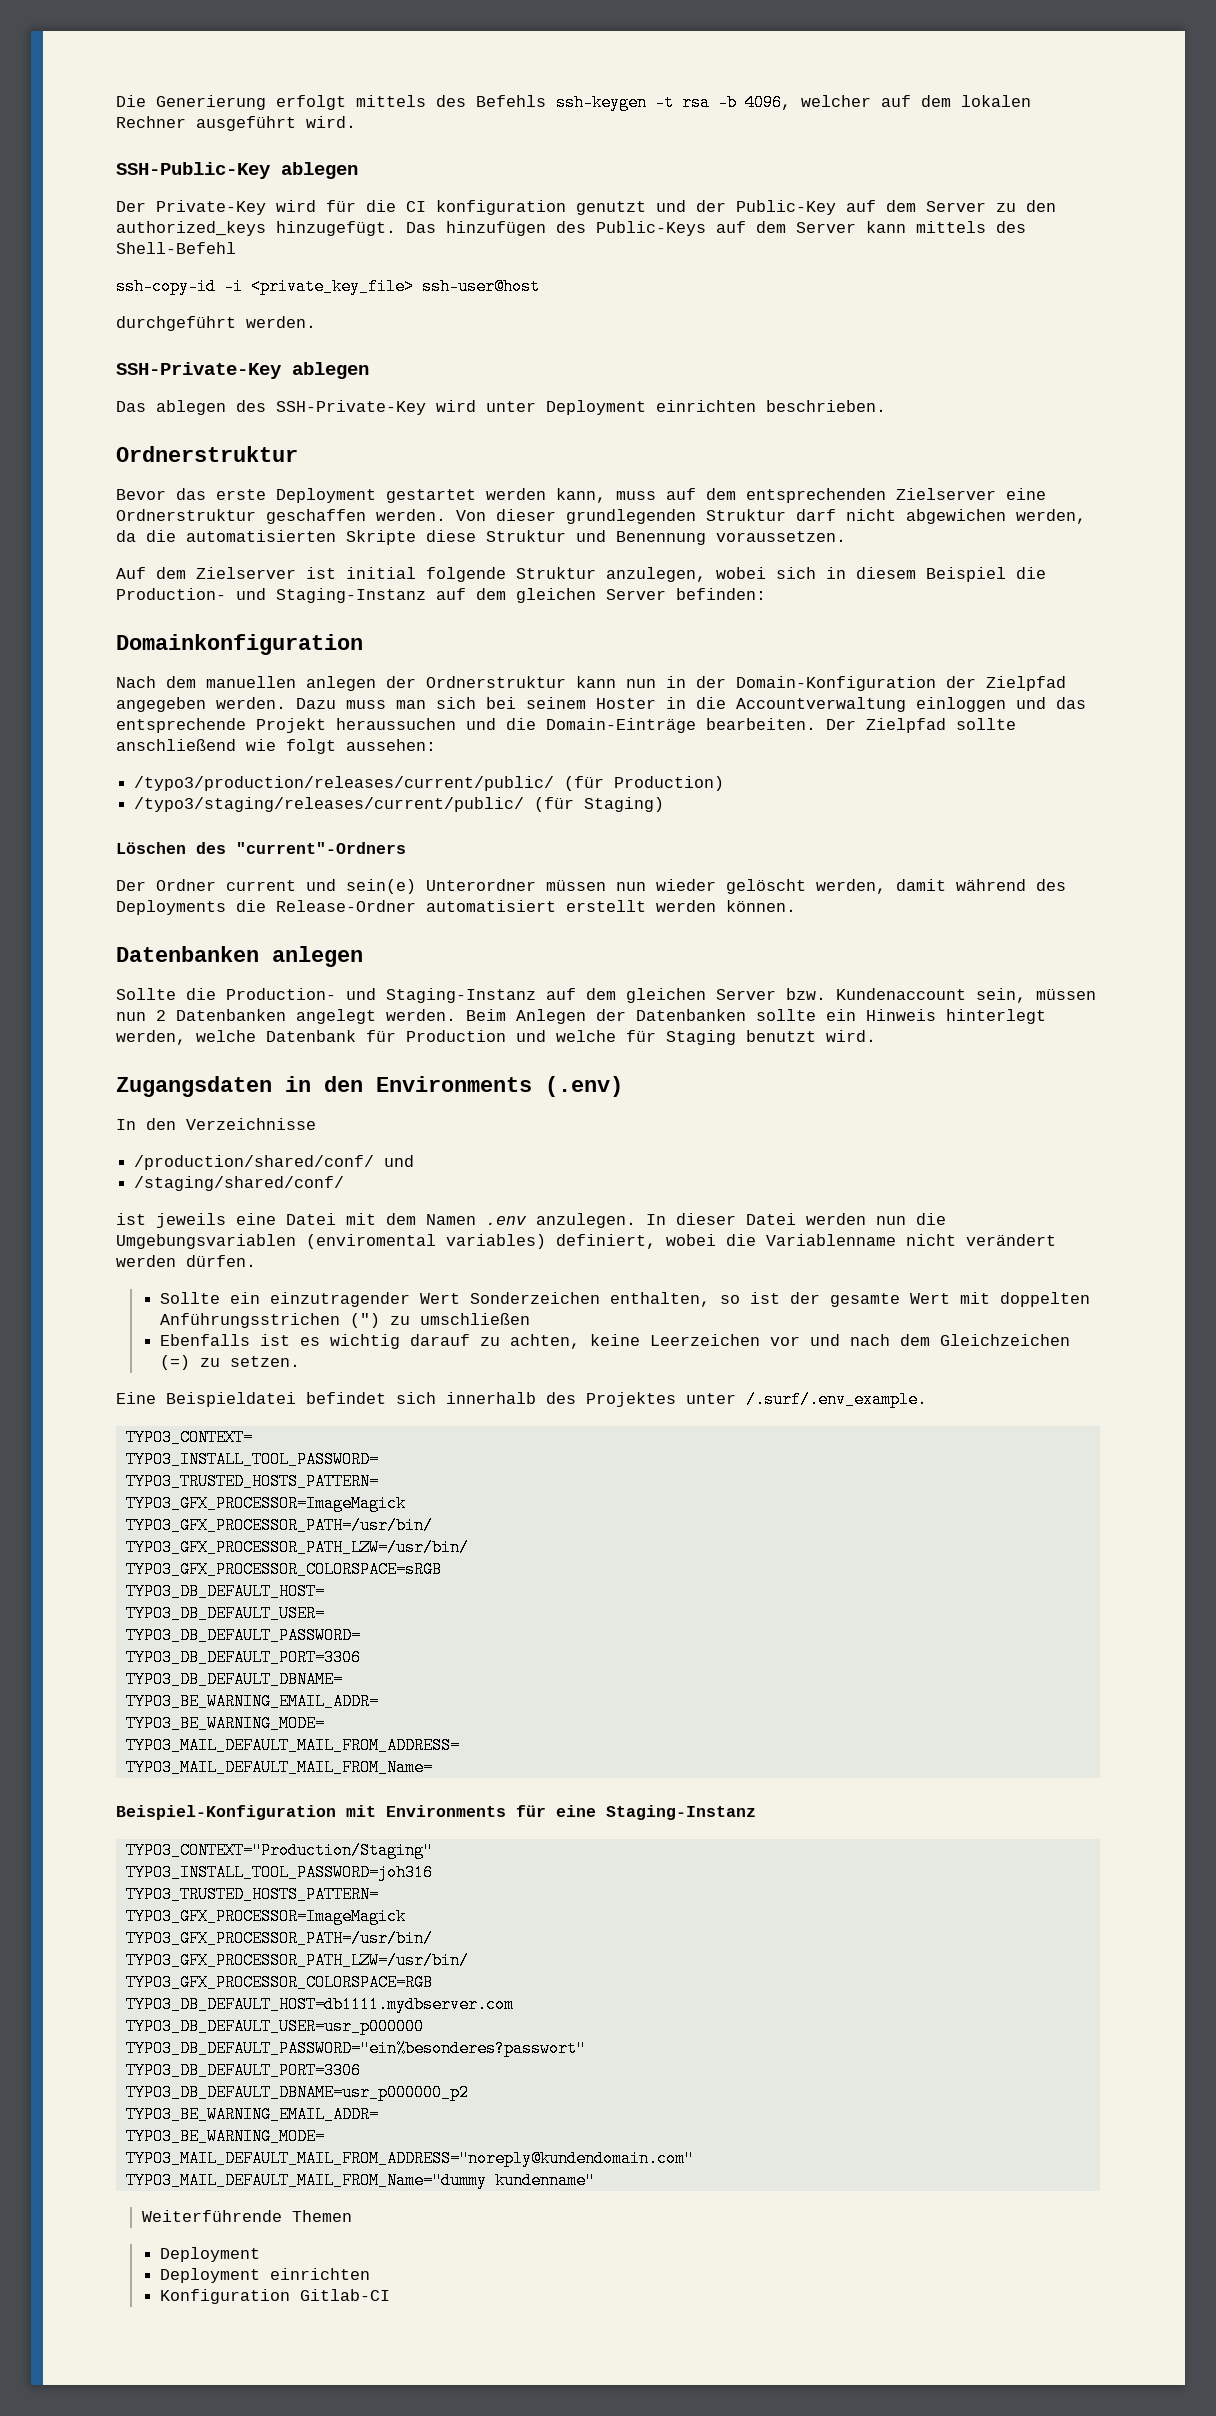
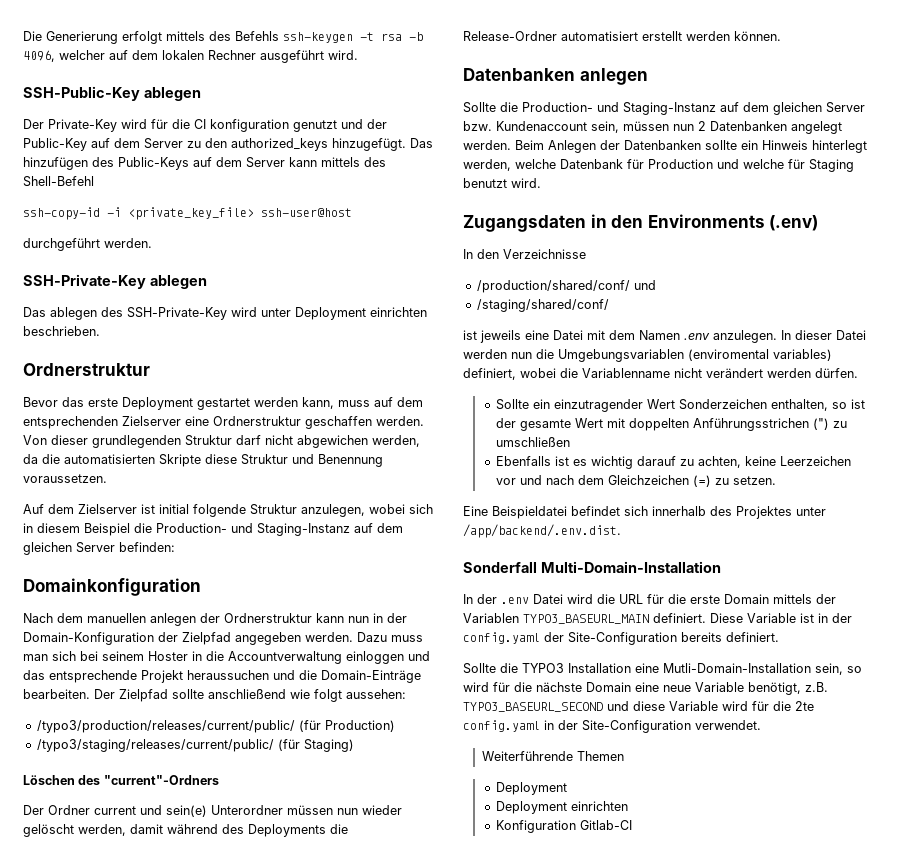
[746,1391,927,1408] [125,1429,253,1446] [125,1451,379,1468] [125,1473,379,1490] [125,1495,406,1512] [125,1517,433,1534] [125,1539,469,1556] [125,1561,442,1578] [125,1583,325,1600] [125,1605,325,1622] [125,1627,361,1644] [125,1649,361,1666] [125,1671,343,1688] [125,1693,379,1710] [125,1715,325,1732] [125,1737,460,1754] [125,1759,433,1776] [116,1805,756,1820] [125,1842,433,1859] [125,1864,433,1881] [125,1886,379,1903] [125,1908,406,1925] [125,1930,433,1947] [125,1952,469,1969] [125,1974,433,1991] [125,1996,514,2013] [125,2018,424,2035] [125,2040,586,2057] [125,2062,361,2079] [125,2084,469,2101] [125,2106,379,2123] [125,2128,325,2145] [125,2150,694,2167] [125,2172,595,2189] /.surf/.env_example. // TYPO3_CONTEXT= // TYPO3_INSTALL_TOOL_PASSWORD= // TYPO3_TRUSTED_HOSTS_PATTERN= // TYPO3_GFX_PROCESSOR=ImageMagick // TYPO3_GFX_PROCESSOR_PATH=/usr/bin/ // TYPO3_GFX_PROCESSOR_PATH_LZW=/usr/bin/ // TYPO3_GFX_PROCESSOR_COLORSPACE=sRGB // TYPO3_DB_DEFAULT_HOST= // TYPO3_DB_DEFAULT_USER= // TYPO3_DB_DEFAULT_PASSWORD= // TYPO3_DB_DEFAULT_PORT=3306 // TYPO3_DB_DEFAULT_DBNAME= // TYPO3_BE_WARNING_EMAIL_ADDR= // TYPO3_BE_WARNING_MODE= // TYPO3_MAIL_DEFAULT_MAIL_FROM_ADDRESS= // TYPO3_MAIL_DEFAULT_MAIL_FROM_Name= // Beispiel-Konfiguration mit Environments für eine Staging-Instanz // TYPO3_CONTEXT="Production/Staging" // TYPO3_INSTALL_TOOL_PASSWORD=joh316 // TYPO3_TRUSTED_HOSTS_PATTERN= // TYPO3_GFX_PROCESSOR=ImageMagick // TYPO3_GFX_PROCESSOR_PATH=/usr/bin/ // TYPO3_GFX_PROCESSOR_PATH_LZW=/usr/bin/ // TYPO3_GFX_PROCESSOR_COLORSPACE=RGB // TYPO3_DB_DEFAULT_HOST=db1111.mydbserver.com // TYPO3_DB_DEFAULT_USER=usr_p000000 // TYPO3_DB_DEFAULT_PASSWORD="ein%besonderes?passwort" // TYPO3_DB_DEFAULT_PORT=3306 // TYPO3_DB_DEFAULT_DBNAME=usr_p000000_p2 // TYPO3_BE_WARNING_EMAIL_ADDR= // TYPO3_BE_WARNING_MODE= // TYPO3_MAIL_DEFAULT_MAIL_FROM_ADDRESS="noreply@kundendomain.com" // TYPO3_MAIL_DEFAULT_MAIL_FROM_Name="dummy kundenname" -> [463,524,621,538] [463,561,721,573] [463,594,836,604] [463,613,852,624] [463,632,779,645] [463,663,862,675] [463,682,828,695] [463,701,814,712] [463,720,761,733] /app/backend/.env.dist. // Sonderfall Multi-Domain-Installation // In der .env Datei wird die URL für die erste Domain mittels der Variablen TYPO3_BASEURL_MAIN definiert. Diese Variable ist in der config.yaml der Site-Configuration bereits definiert. // Sollte die TYPO3 Installation eine Mutli-Domain-Installation sein, so wird für die nächste Domain eine neue Variable benötigt, z.B. TYPO3_BASEURL_SECOND und diese Variable wird für die 2te config.yaml in der Site-Configuration verwendet.

